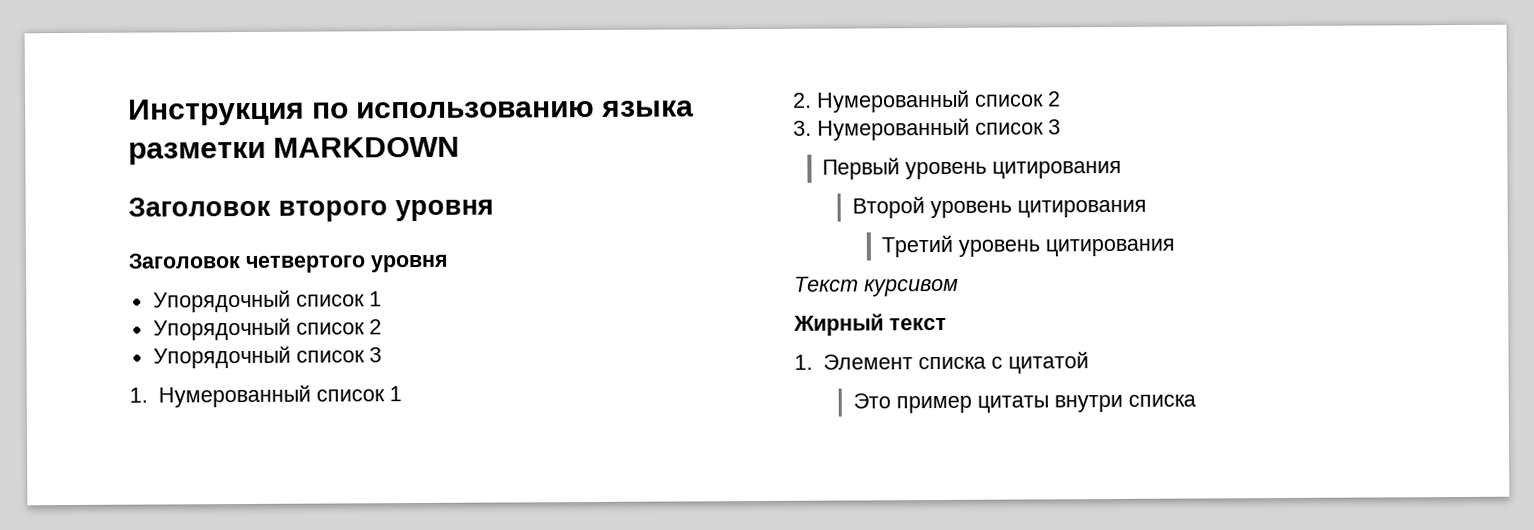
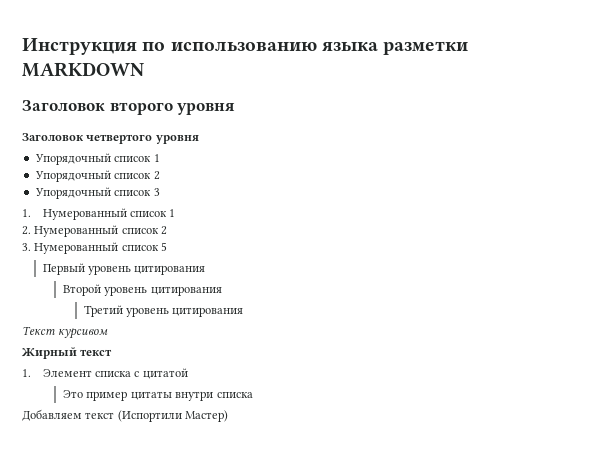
[1048,119,1061,135] 3 -> [161,242,168,251] 5
(1196, 400) none -> [22,409,229,422] // Добавляем текст (Испортили Мастер)

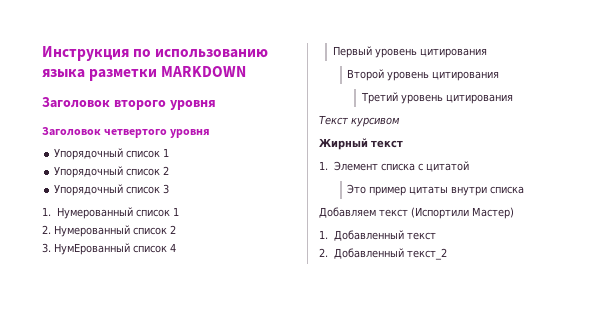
[34,242,168,254] Нумерованный список 5 -> [54,243,176,255] НумЕрованный список 4
(229, 416) none -> [319,230,436,241] [319,248,447,260] // 1. Добавленный текст // 2. Добавленный текст_2

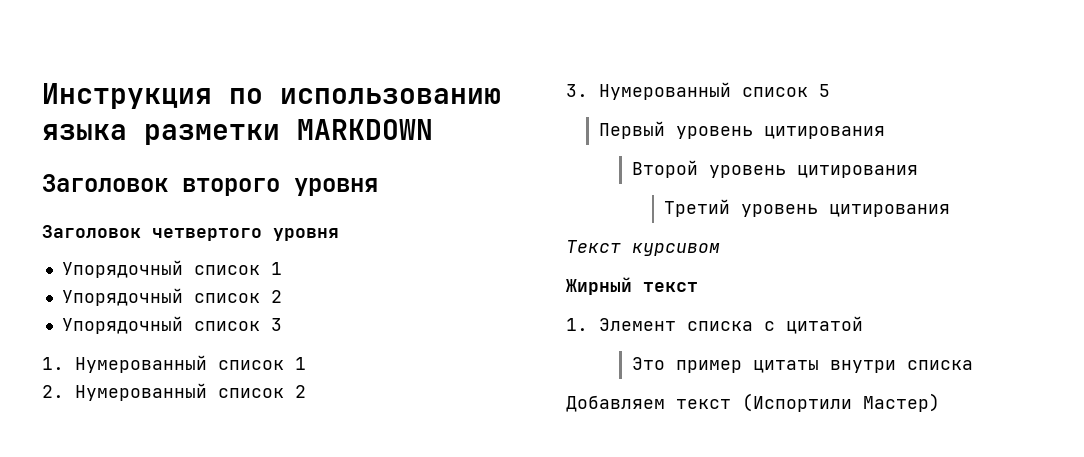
[54,243,176,255] НумЕрованный список 4 -> [599,82,830,100] Нумерованный список 5
[319,230,436,241] [319,248,447,260] // 1. Добавленный текст // 2. Добавленный текст_2 -> (940, 402) none

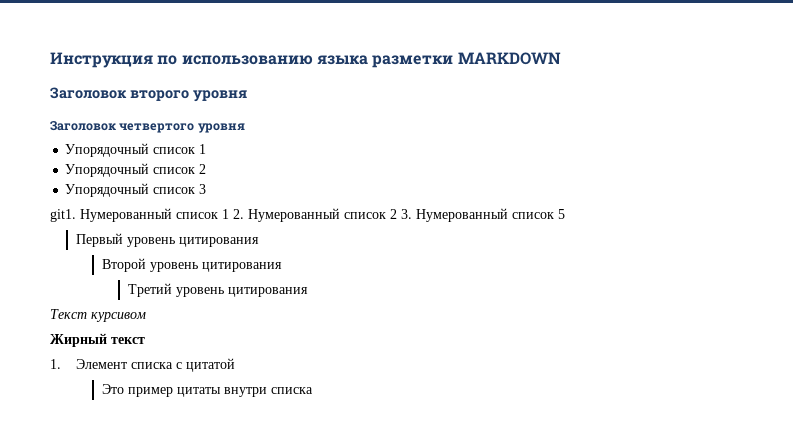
[42,357,64,370] 1. -> [50,209,76,222] git1.
(306, 363) // -> (229, 214) none
(306, 391) // -> (397, 214) none
[566,393,940,412] // Добавляем текст (Испортили Мастер) -> (313, 390) none

